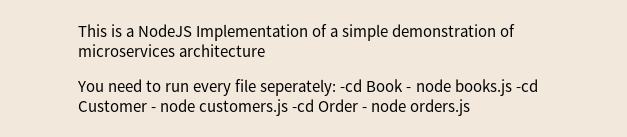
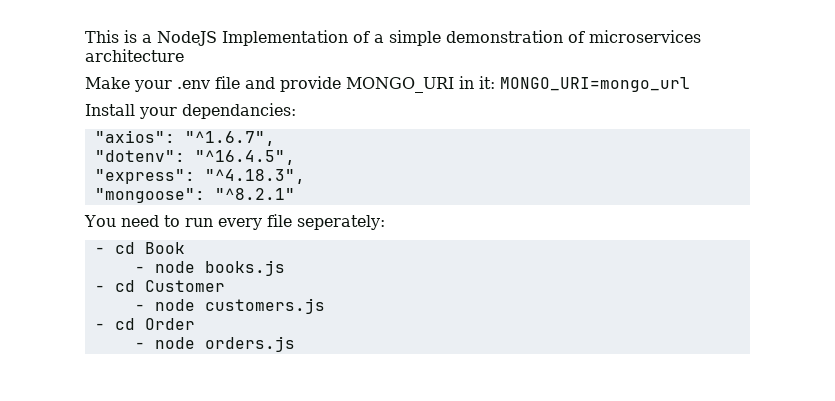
(266, 50) none -> [85,76,690,93] [85,103,296,119] [94,130,275,146] [94,150,295,165] [94,169,305,184] [94,188,295,203] // Make your .env file and provide MONGO_URI in it: MONGO_URI=mongo_url // Install your dependancies: // "axios": "^1.6.7", // "dotenv": "^16.4.5", // "express": "^4.18.3", // "mongoose": "^8.2.1"
[340,79,363,92] -cd -> [94,242,135,254] // - cd
(404, 85) none -> (185, 248) //
[515,79,538,92] -cd -> [94,280,135,292] // - cd
(147, 106) none -> (225, 286) //
[292,99,315,112] -cd -> [94,318,135,330] // - cd
(359, 105) none -> (195, 324) //

